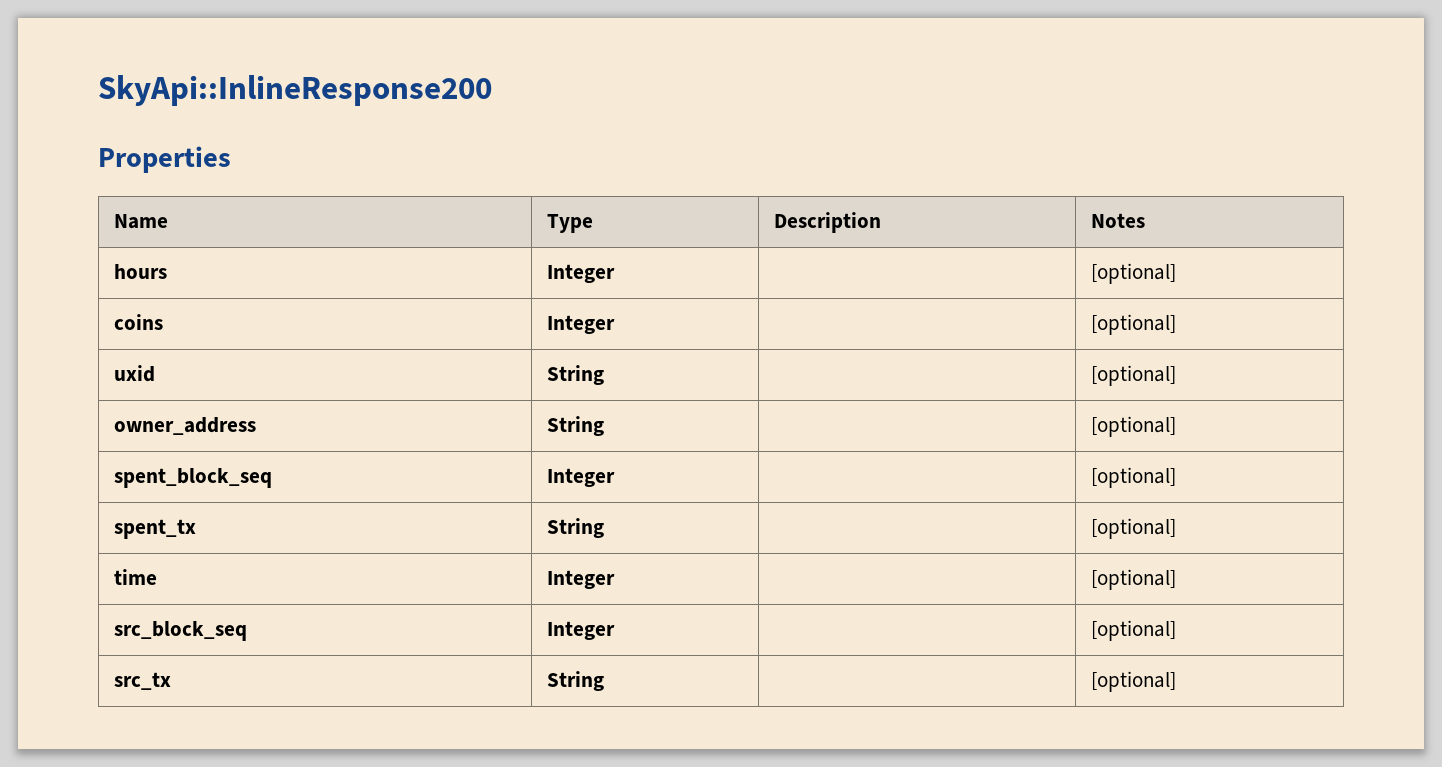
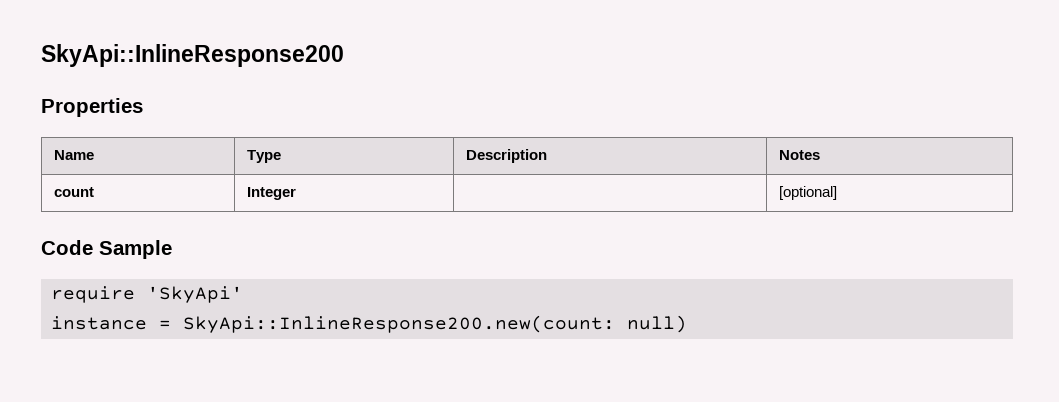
[113,264,167,279] [546,264,615,283] [1090,263,1176,284] [113,314,163,330] [546,315,615,334] [1090,314,1176,335] [113,365,155,382] [546,365,604,385] [1090,365,1176,386] [113,417,256,435] [546,416,604,436] [1090,416,1176,437] [113,468,272,488] [546,468,615,487] [1090,467,1176,488] [113,519,196,539] [546,518,604,538] [1090,518,1176,539] [113,569,157,585] [546,570,615,589] [1090,569,1176,590] [113,621,247,641] [546,621,615,640] [1090,620,1176,641] [113,672,171,690] [546,671,604,691] [1090,671,1176,692] hours | Integer | | [optional] // coins | Integer | | [optional] // uxid | String | | [optional] // owner_address | String | | [optional] // spent_block_seq | Integer | | [optional] // spent_tx | String | | [optional] // time | Integer | | [optional] // src_block_seq | Integer | | [optional] // src_tx | String | | [optional] -> [53,187,94,197] [246,187,296,200] [778,186,837,200] [41,240,172,259] [50,286,243,303] [50,315,687,333] count | Integer | | [optional] // Code Sample // require 'SkyApi' // instance = SkyApi::InlineResponse200.new(count: null)

